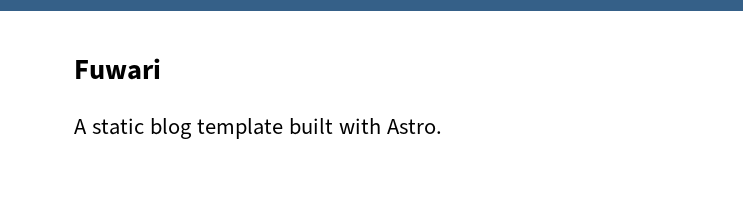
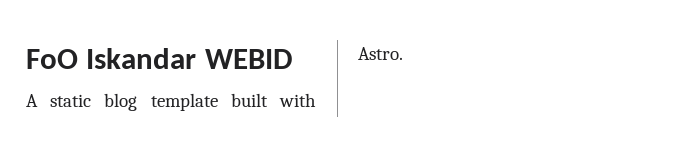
[74,58,161,80] Fuwari -> [26,48,293,69] FoO Iskandar WEBID

